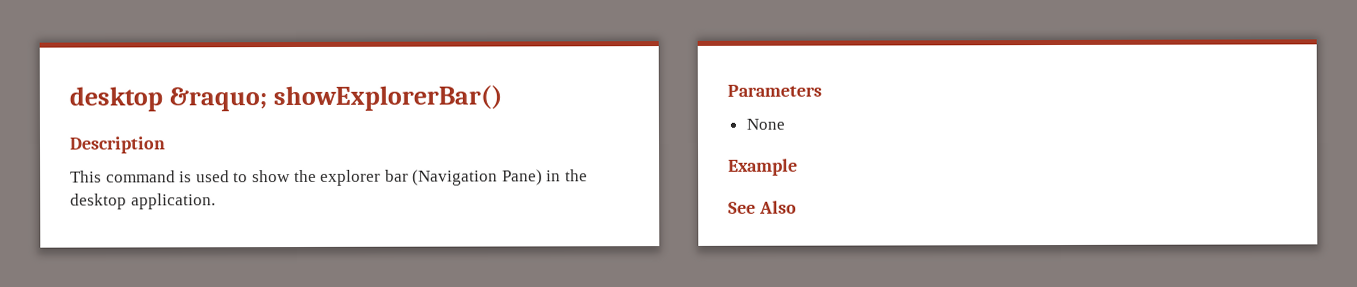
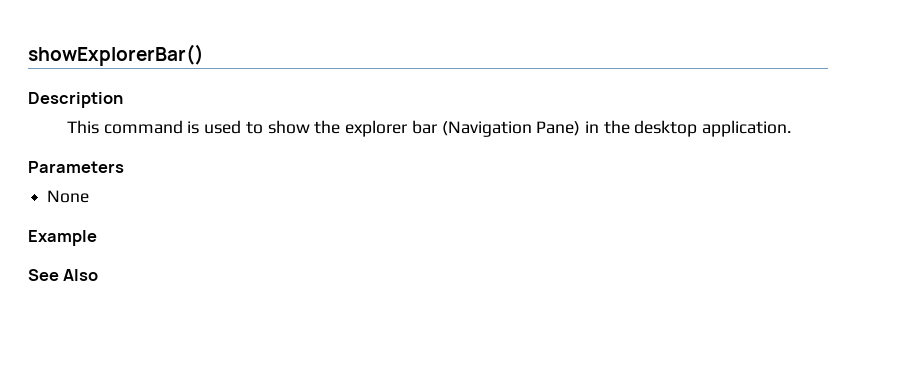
[69,86,267,112] desktop &raquo; -> (28, 55) none

